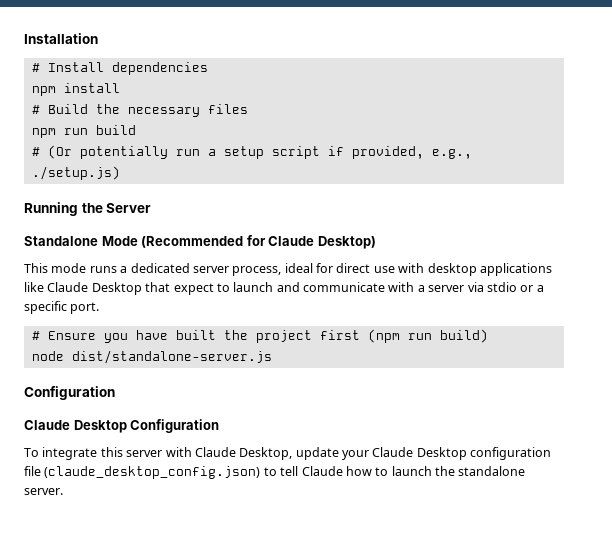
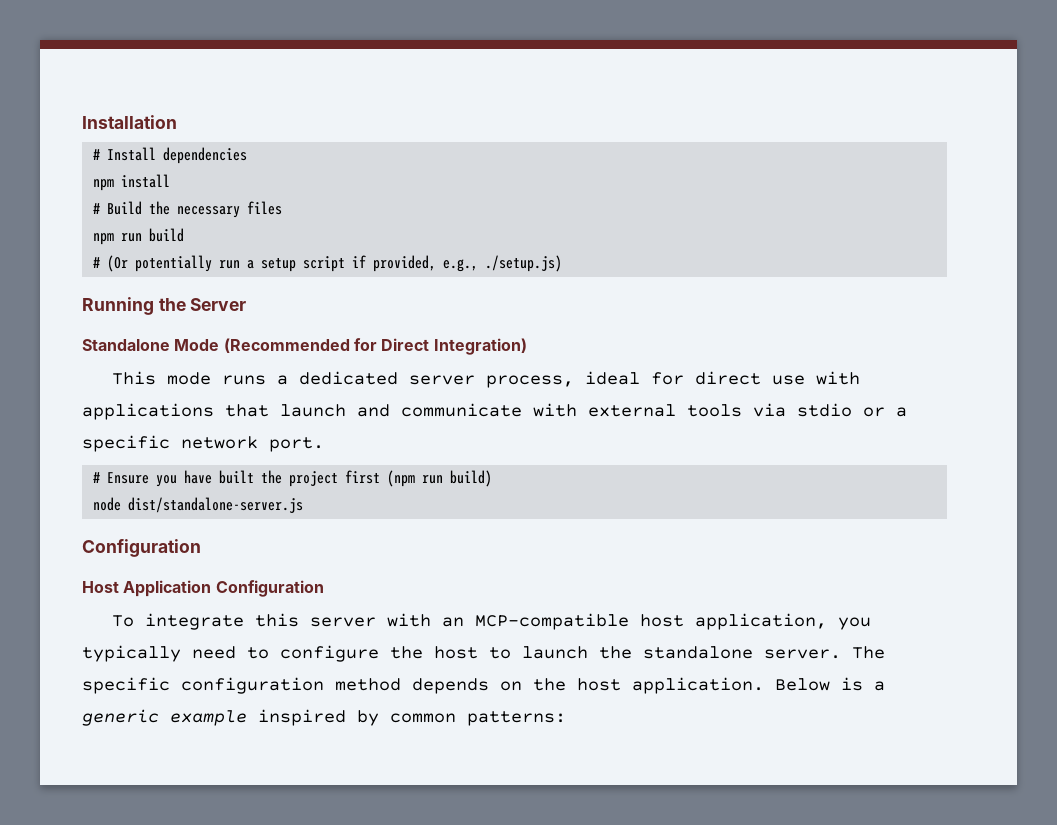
[268,236,376,249] Claude Desktop) -> [381,338,527,355] Direct Integration)
[427,263,552,276] [24,282,230,295] desktop applications like Claude Desktop that expect to -> [82,403,269,420] applications that
[417,285,465,292] a server -> [588,404,742,417] external tools
(67, 307) none -> [181,436,258,449] network
[24,420,127,433] Claude Desktop -> [82,580,212,597] Host Application
[194,447,552,460] [24,466,372,479] Claude Desktop, update your Claude Desktop configuration file (claude_desktop_config.json) to tell Claude how -> [442,613,872,630] [82,645,478,662] an MCP-compatible host application, you typically need to configure the host
(63, 491) none -> [852,646,885,659] [82,677,885,694] [82,709,566,726] The specific configuration method depends on the host application. Below is a generic example inspired by common patterns:

